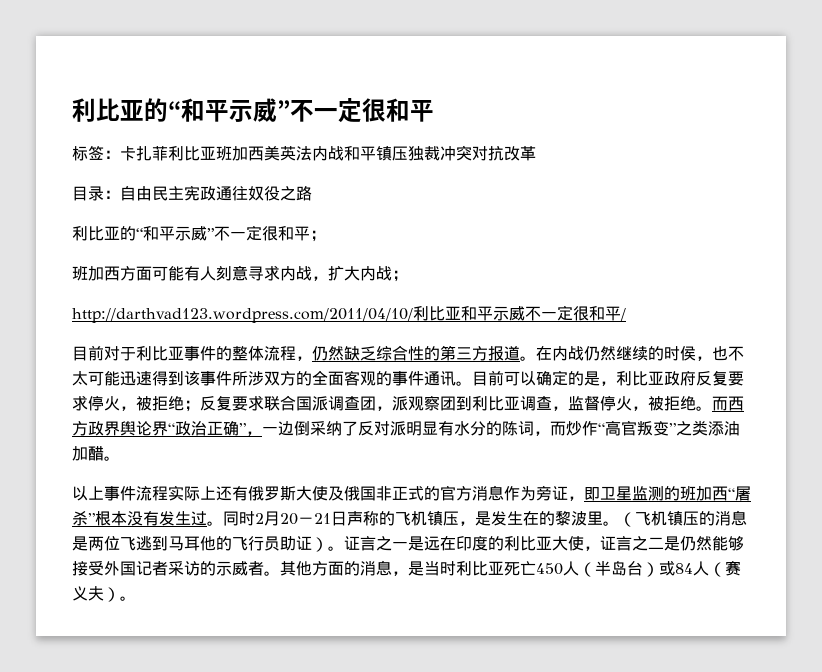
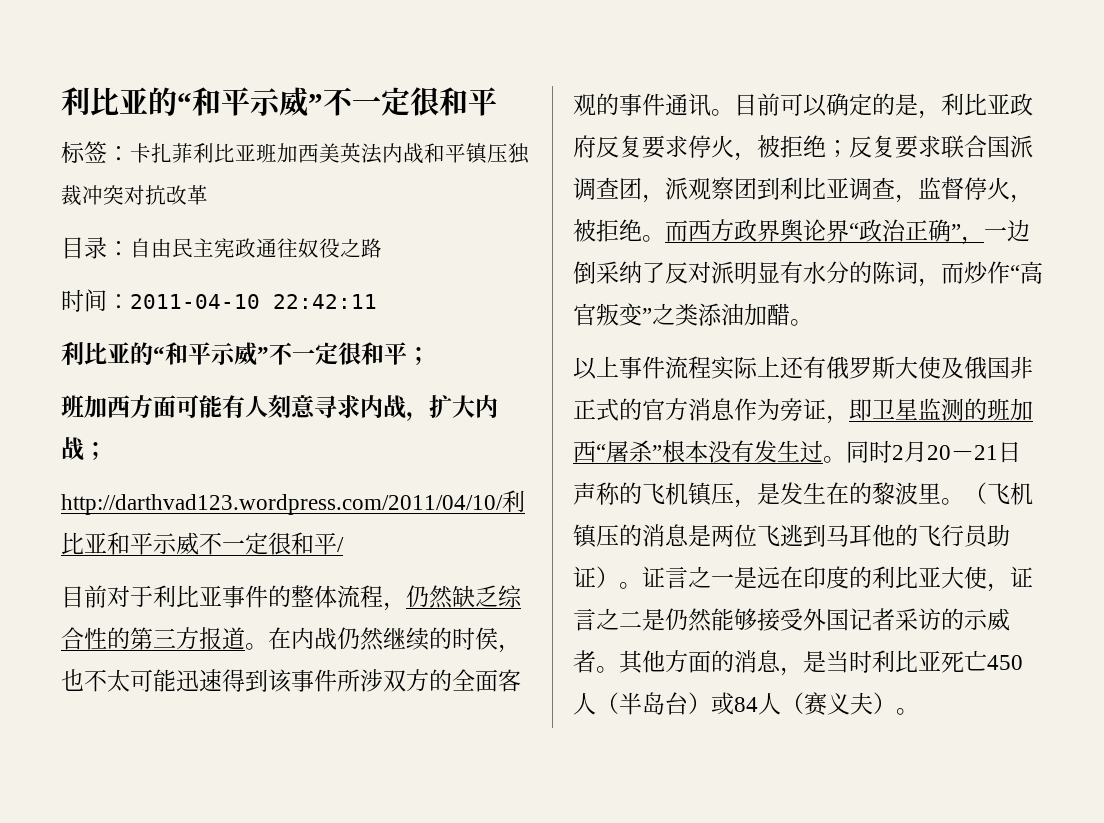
(312, 193) none -> [61,289,377,312] // 时间：2011-04-10 22:42:11

